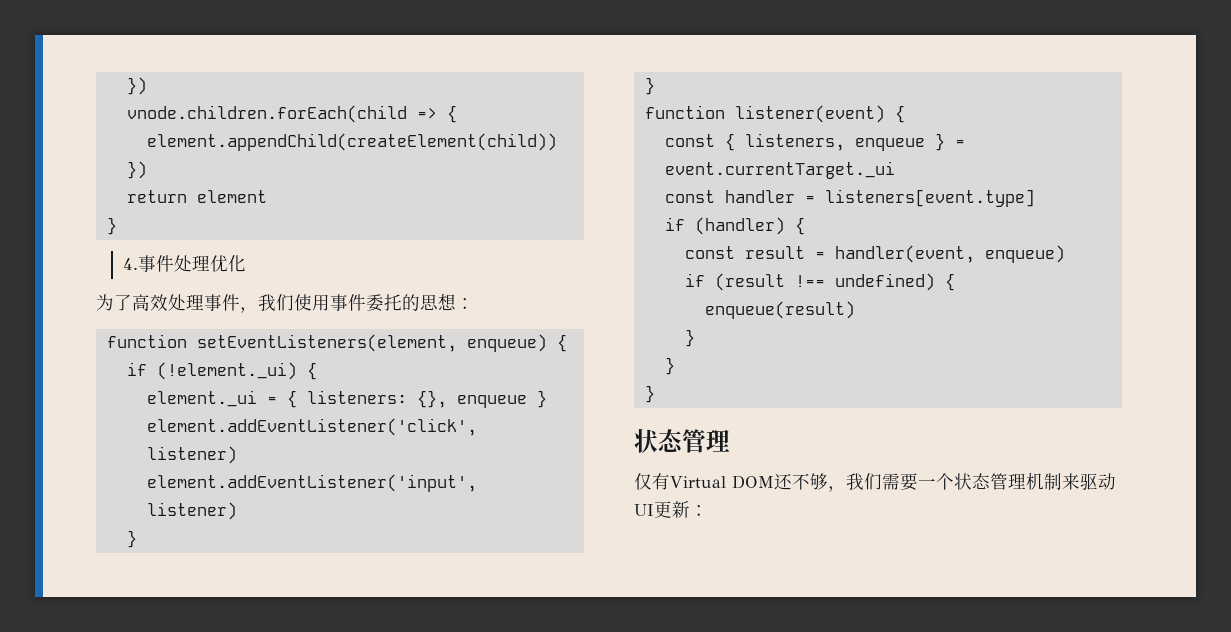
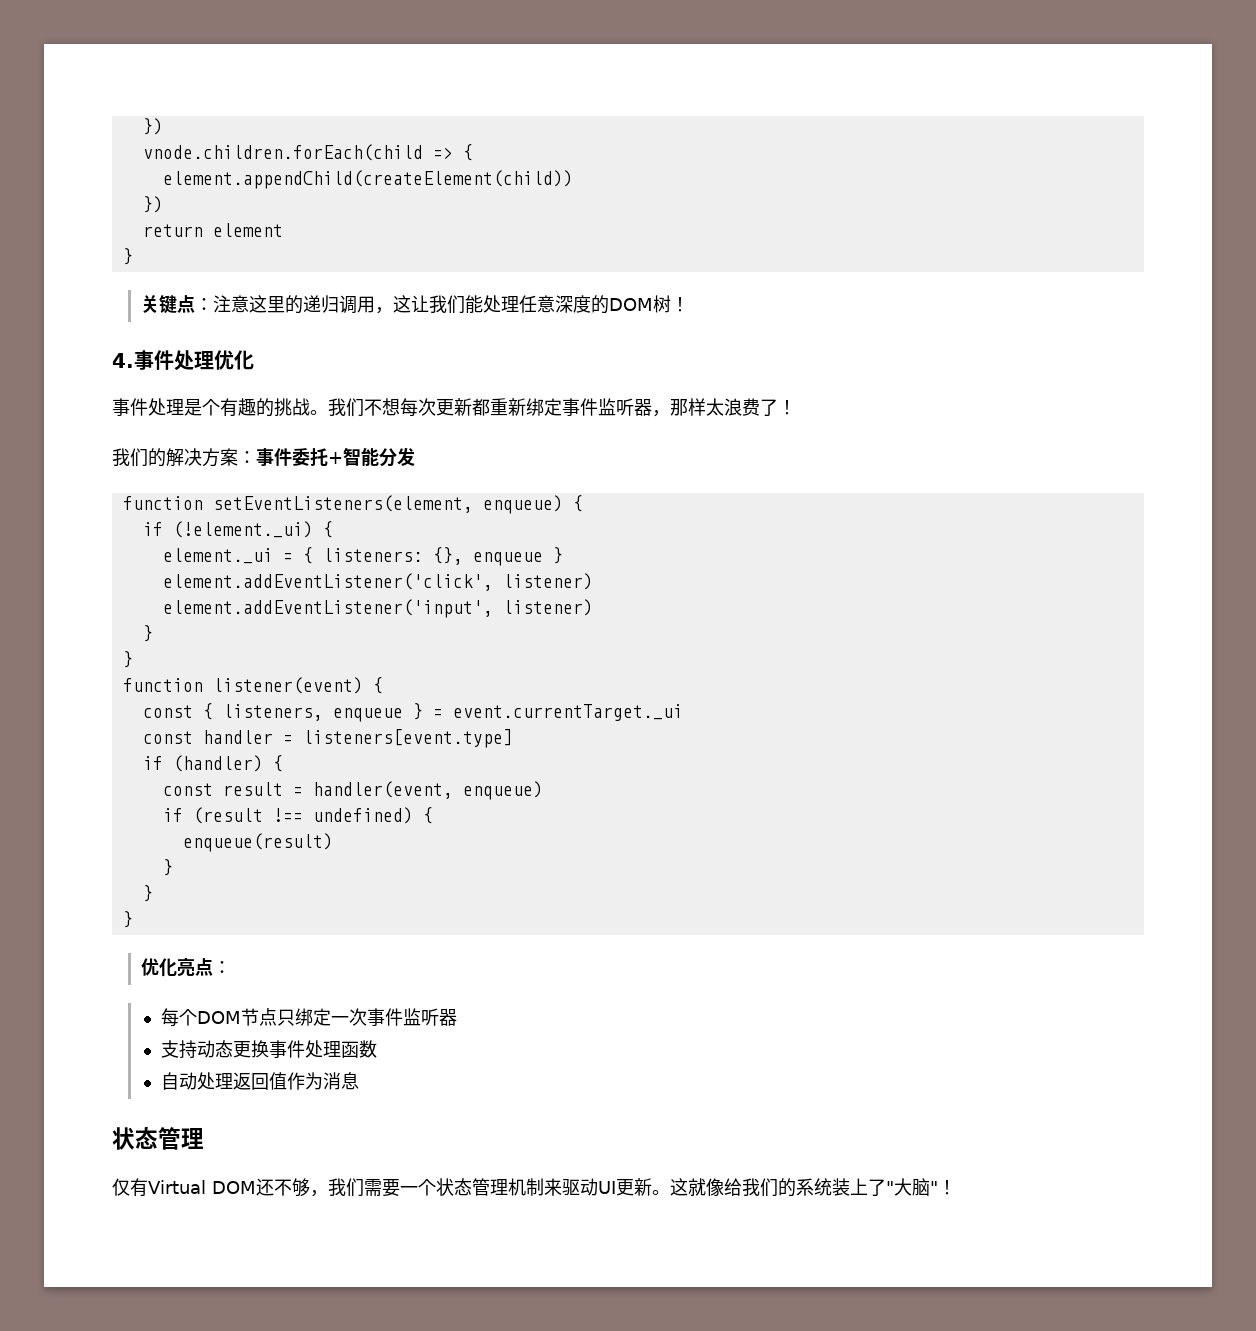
[123,255,247,272] [96,293,474,313] 4.事件处理优化 // 为了高效处理事件，我们使用事件委托的思想： -> [140,295,689,314] [112,350,254,371] [112,398,796,417] [112,447,415,467] 关键点：注意这里的递归调用，这让我们能处理任意深度的DOM树！ // 4.事件处理优化 // 事件处理是个有趣的挑战。我们不想每次更新都重新绑定事件监听器，那样太浪费了！ // 我们的解决方案：事件委托+智能分发
(655, 394) none -> [140,957,231,977] [160,1008,457,1027] [160,1040,377,1059] [160,1072,359,1090] // 优化亮点： // 每个DOM节点只绑定一次事件监听器 // 支持动态更换事件处理函数 // 自动处理返回值作为消息
[690,505,708,516] ： -> [652,1178,956,1197] 。这就像给我们的系统装上了"大脑"！

